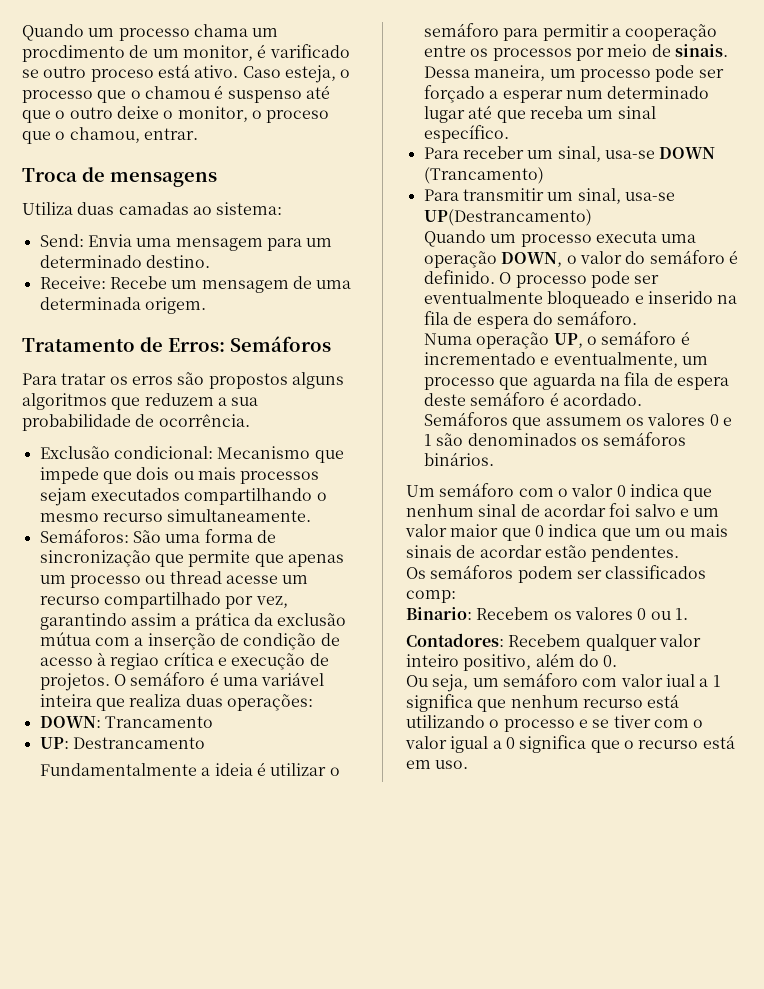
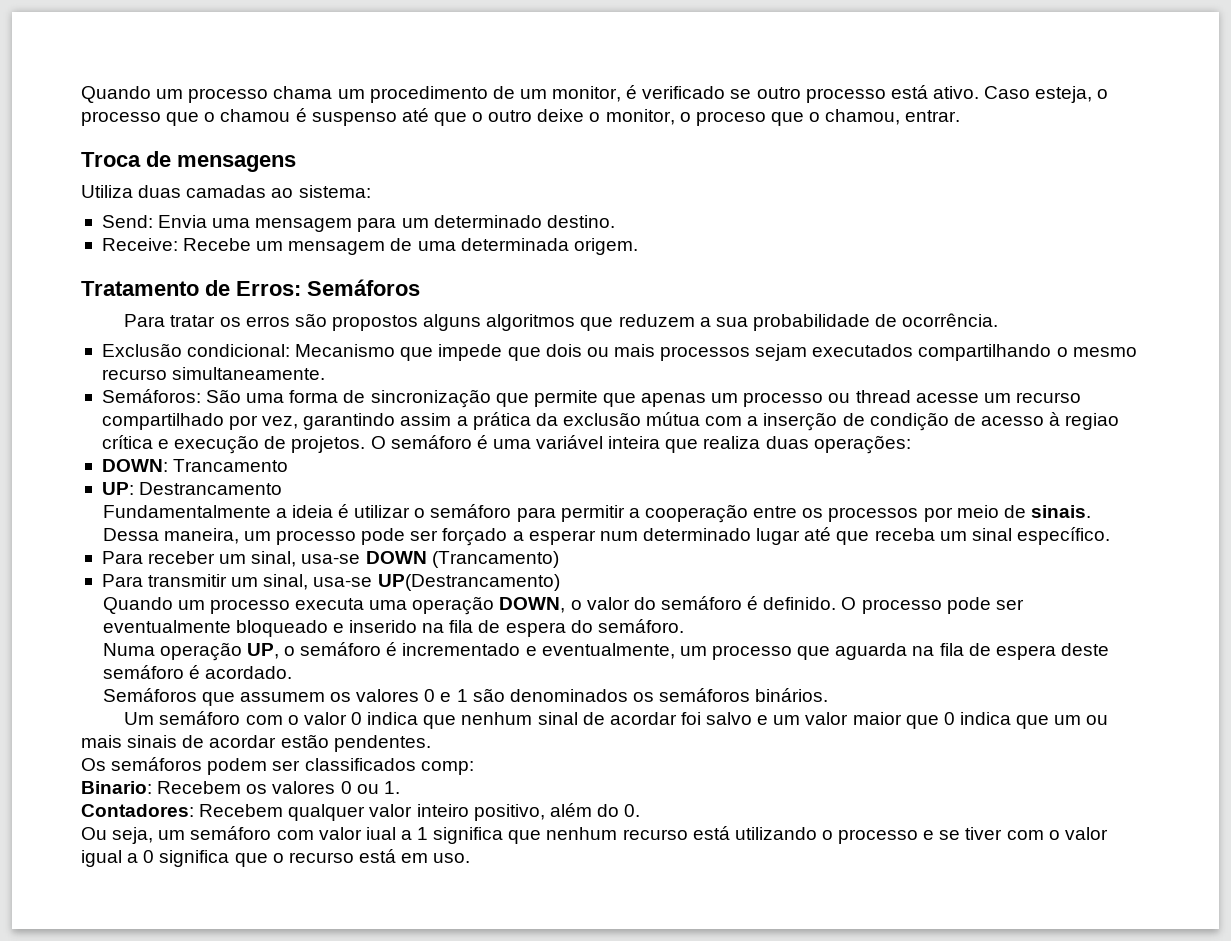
[22,45,125,62] procdimento -> [369,86,488,103] procedimento
[269,44,350,58] varificado -> [642,86,726,99] verificado
[90,69,154,82] proceso -> [805,88,886,103] processo

